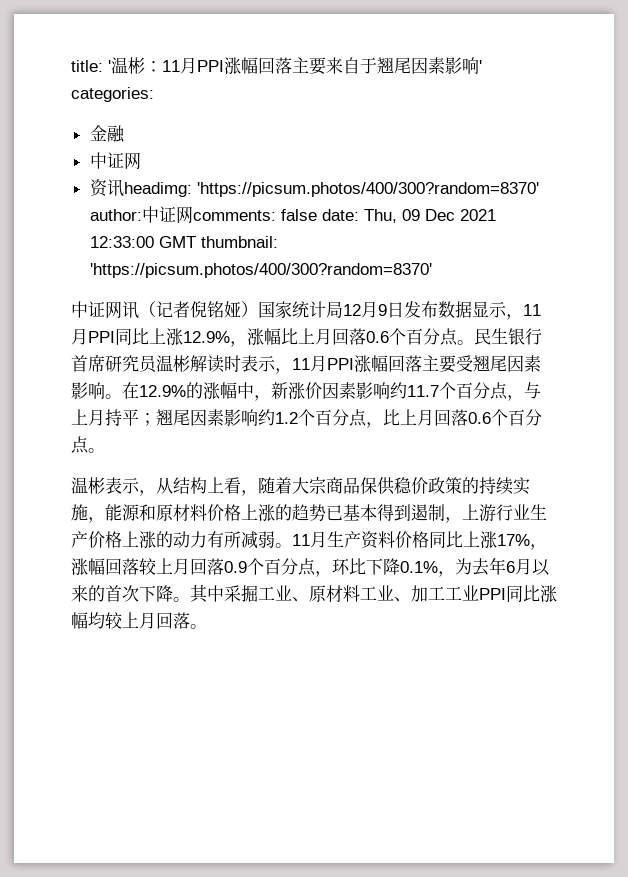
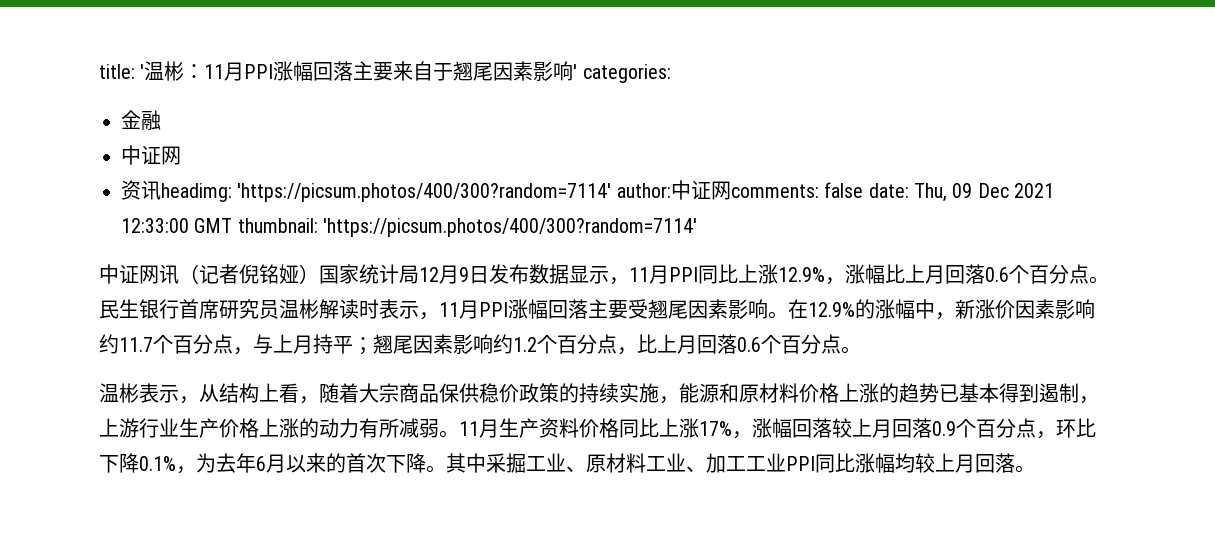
[196,182,539,197] 'https://picsum.photos/400/300?random=8370' -> [237,183,612,202] 'https://picsum.photos/400/300?random=7114'
[89,263,432,278] 'https://picsum.photos/400/300?random=8370' -> [323,218,698,237] 'https://picsum.photos/400/300?random=7114'

